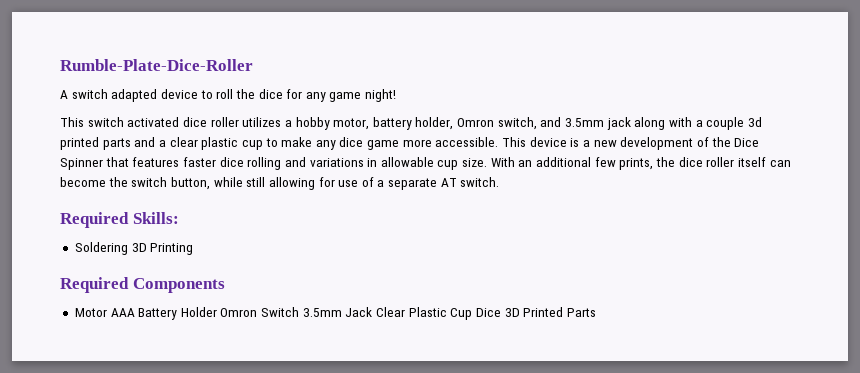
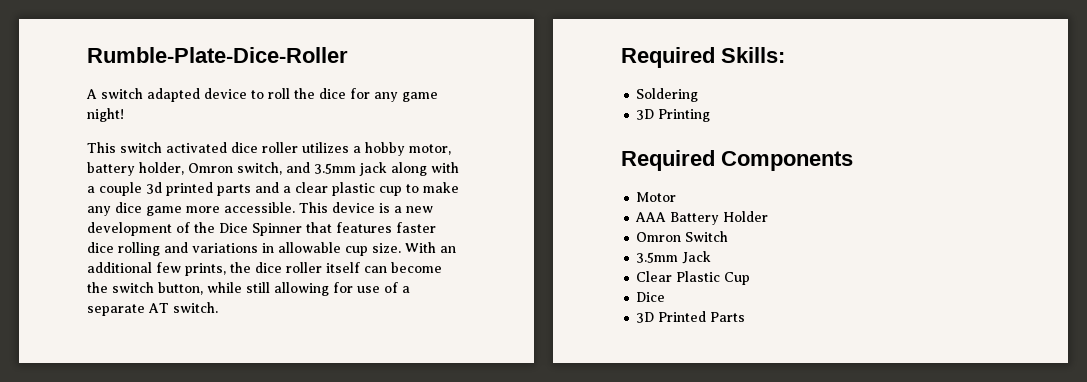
(128, 248) none -> (699, 95) //
(107, 312) none -> (677, 197) //
(217, 312) none -> (769, 216) //
(300, 312) none -> (729, 236) //
(373, 312) none -> (712, 257) //
[475,308,501,317] Dice -> [636,292,666,302] // Dice //

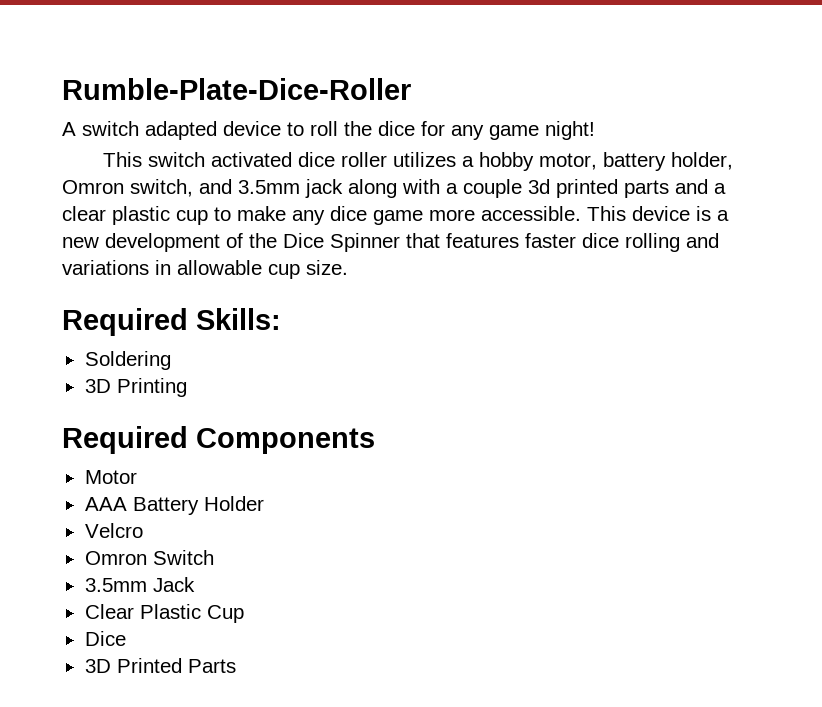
[405,242,456,253] [87,262,442,276] [87,282,410,296] [87,302,218,316] With an additional few prints, the dice roller itself can become the switch button, while still allowing for use of a separate AT switch. -> (348, 267) none
(769, 216) none -> [84,523,143,538] // Velcro

